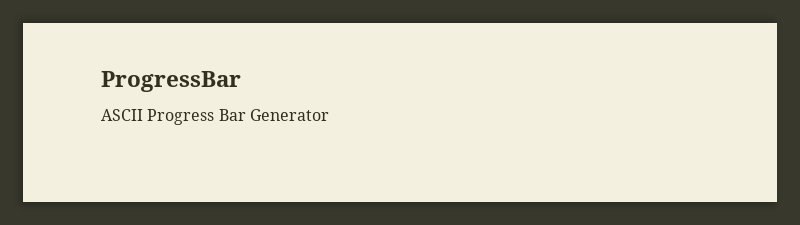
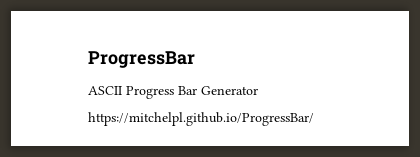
(329, 115) none -> [88,112,314,126] // https://mitchelpl.github.io/ProgressBar/

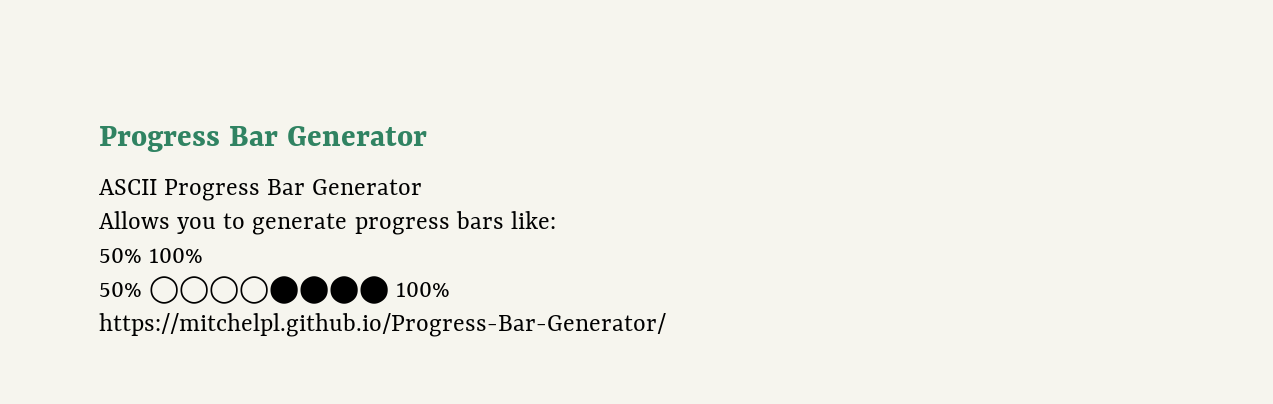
[88,51,195,68] ProgressBar -> [99,126,428,152] Progress Bar Generator
[88,112,314,126] https://mitchelpl.github.io/ProgressBar/ -> [99,211,556,235] [99,248,204,263] [99,276,451,304] [99,313,666,337] Allows you to generate progress bars like: // 50% 100% // 50% ◯◯◯◯⬤⬤⬤⬤ 100% // https://mitchelpl.github.io/Progress-Bar-Generator/

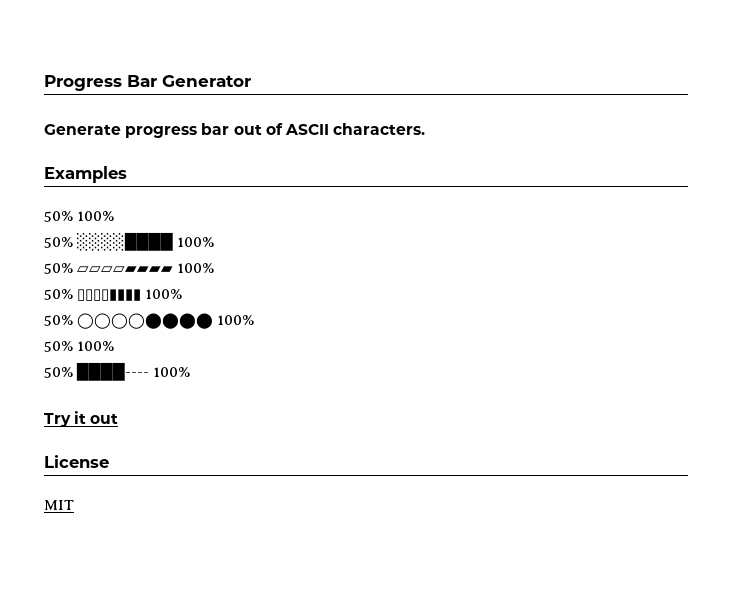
[99,126,428,152] [99,179,423,201] [99,211,556,235] [99,248,204,263] [99,276,451,304] [99,313,666,337] Progress Bar Generator // ASCII Progress Bar Generator // Allows you to generate progress bars like: // 50% 100% // 50% ◯◯◯◯⬤⬤⬤⬤ 100% // https://mitchelpl.github.io/Progress-Bar-Generator/ -> [44,75,251,91] [44,123,426,138] [44,166,127,183] [44,211,115,222] [44,232,215,251] [44,263,215,274] [44,289,183,301] [44,313,255,329] [44,341,115,352] [44,362,191,381] [44,411,119,427] [44,455,109,468] [44,500,74,510] Progress Bar Generator // Generate progress bar out of ASCII characters. // Examples // 50% 100% // 50% ░░░░████ 100% // 50% ▱▱▱▱▰▰▰▰ 100% // 50% ▯▯▯▯▮▮▮▮ 100% // 50% ◯◯◯◯⬤⬤⬤⬤ 100% // 50% 100% // 50% ████---- 100% // Try it out // License // MIT

